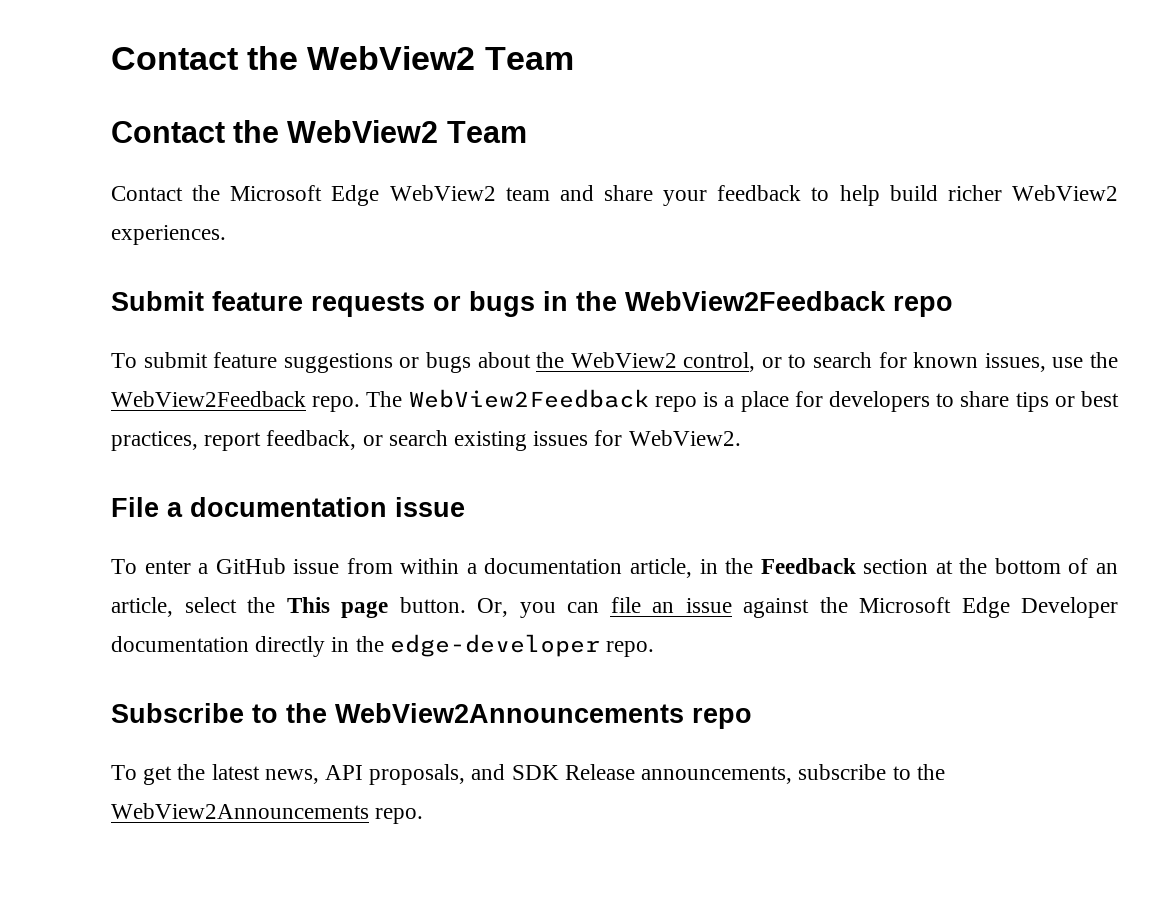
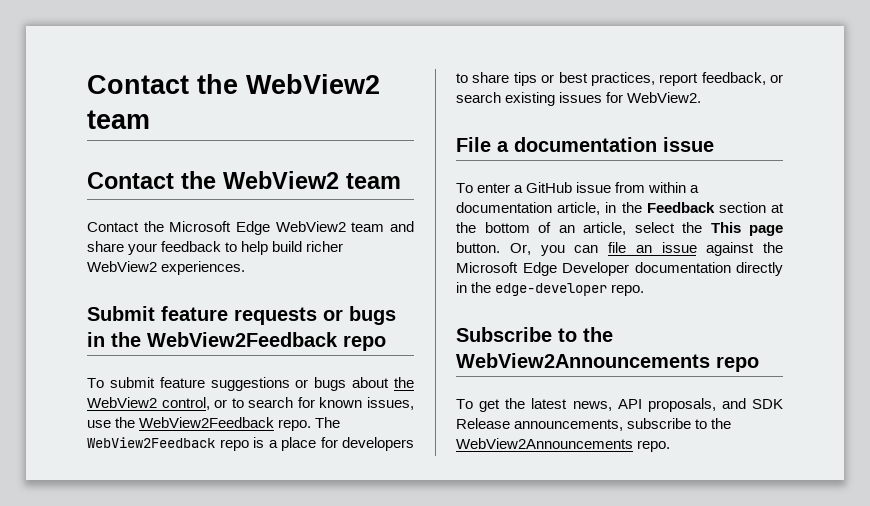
[111,46,574,70] [111,120,527,143] Contact the WebView2 Team // Contact the WebView2 Team -> [87,74,380,94] [87,110,150,129] [87,171,401,189] Contact the WebView2 team // Contact the WebView2 team

